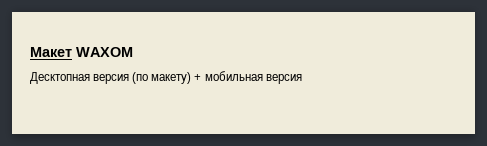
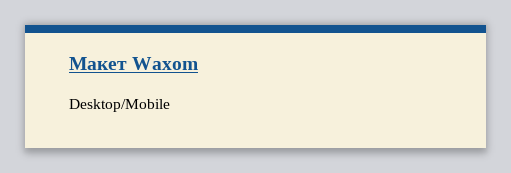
[76,47,133,57] [30,71,302,84] WAXOM // Десктопная версия (по макету) + мобильная версия -> [132,57,199,70] [69,99,170,112] Waxom // Desktop/Mobile

